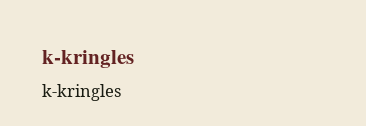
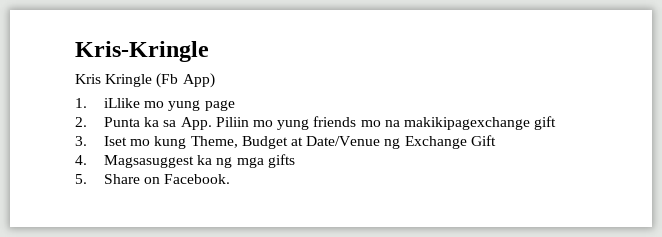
[42,50,134,68] [42,84,121,101] k-kringles // k-kringles -> [75,41,209,62] [75,73,215,88] [75,98,235,111] [75,116,557,130] [75,135,496,149] [75,154,295,168] [75,174,231,184] Kris-Kringle // Kris Kringle (Fb App) // 1. iLlike mo yung page // 2. Punta ka sa App. Piliin mo yung friends mo na makikipagexchange gift // 3. Iset mo kung Theme, Budget at Date/Venue ng Exchange Gift // 4. Magsasuggest ka ng mga gifts // 5. Share on Facebook.

